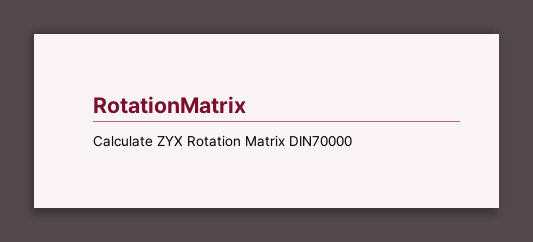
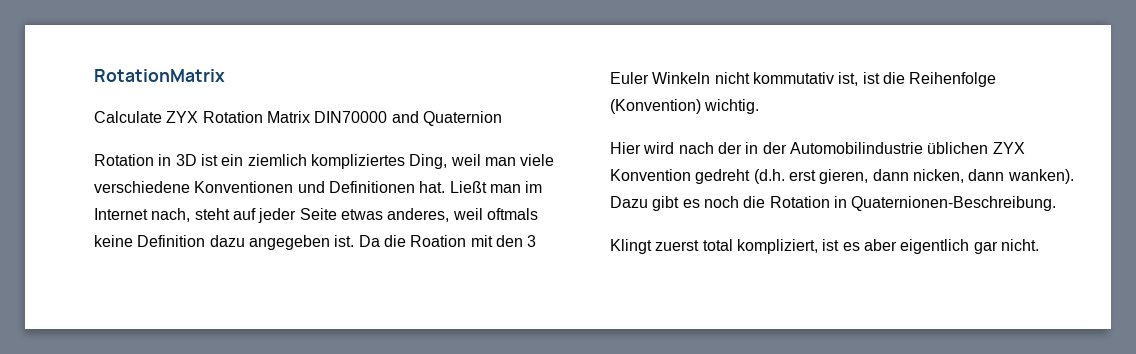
(352, 141) none -> [391,111,502,126] [94,154,555,169] [94,181,543,193] [94,208,538,223] [94,235,537,250] [610,72,997,87] [610,99,760,114] [610,142,1025,154] [610,169,1074,184] [610,196,1057,211] [610,239,1039,254] and Quaternion // Rotation in 3D ist ein ziemlich kompliziertes Ding, weil man viele verschiedene Konventionen und Definitionen hat. Ließt man im Internet nach, steht auf jeder Seite etwas anderes, weil oftmals keine Definition dazu angegeben ist. Da die Roation mit den 3 Euler Winkeln nicht kommutativ ist, ist die Reihenfolge (Konvention) wichtig. // Hier wird nach der in der Automobilindustrie üblichen ZYX Konvention gedreht (d.h. erst gieren, dann nicken, dann wanken). Dazu gibt es noch die Rotation in Quaternionen-Beschreibung. // Klingt zuerst total kompliziert, ist es aber eigentlich gar nicht.

